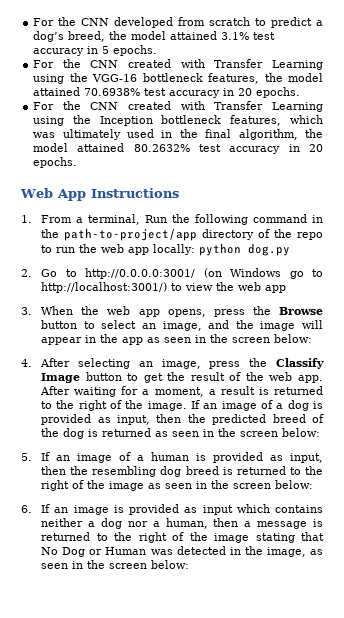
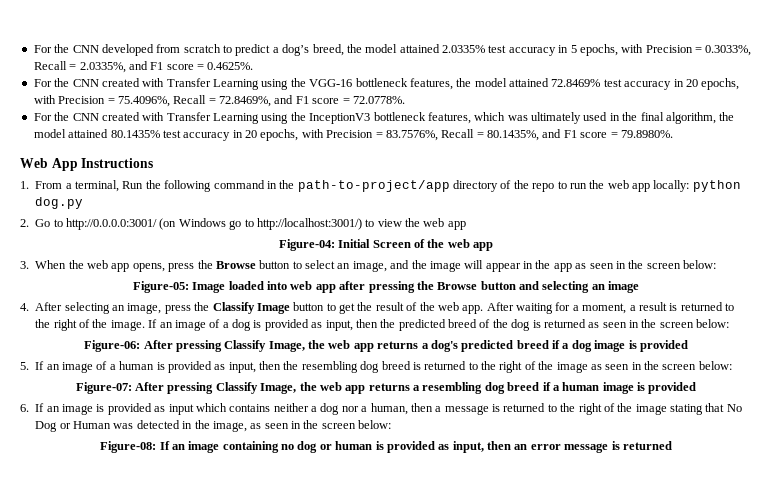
[221,32,250,40] 3.1% -> [442,45,485,53] 2.0335%
[113,45,158,56] epochs. -> [579,44,752,56] [33,61,254,73] epochs, with Precision = 0.3033%, Recall = 2.0335%, and F1 score = 0.4625%.
[84,87,301,98] [33,101,323,112] [33,115,153,126] 70.6938% test accuracy in 20 epochs. // For the CNN created with Transfer Learning using the Inception -> [551,78,740,90] [33,95,405,107] [33,112,371,124] 72.8469% test accuracy in 20 epochs, with Precision = 75.4096%, Recall = 72.8469%, and F1 score = 72.0778%. // For the CNN created with Transfer Learning using the InceptionV3
[133,144,323,154] [33,157,78,168] 80.2632% test accuracy in 20 epochs. -> [110,129,673,141] 80.1435% test accuracy in 20 epochs, with Precision = 83.7576%, Recall = 80.1435%, and F1 score = 79.8980%.
(287, 289) none -> [278,239,494,251] // Figure-04: Initial Screen of the web app
(313, 338) none -> [132,281,640,293] // Figure-05: Image loaded into web app after pressing the Browse button and selecting an image
(321, 432) none -> [84,340,688,352] // Figure-06: After pressing Classify Image, the web app returns a dog's predicted breed if a dog image is provided
(314, 484) none -> [75,382,697,394] // Figure-07: After pressing Classify Image, the web app returns a resembling dog breed if a human image is provided
(190, 564) none -> [100,441,672,453] // Figure-08: If an image containing no dog or human is provided as input, then an error message is returned

